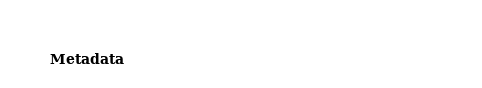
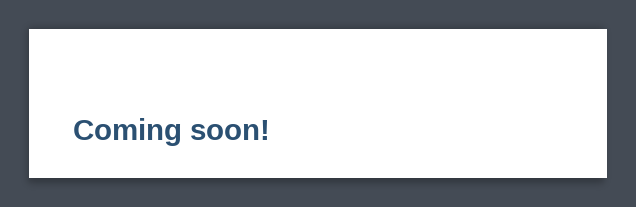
[50,53,124,64] Metadata -> [73,118,270,146] Coming soon!

